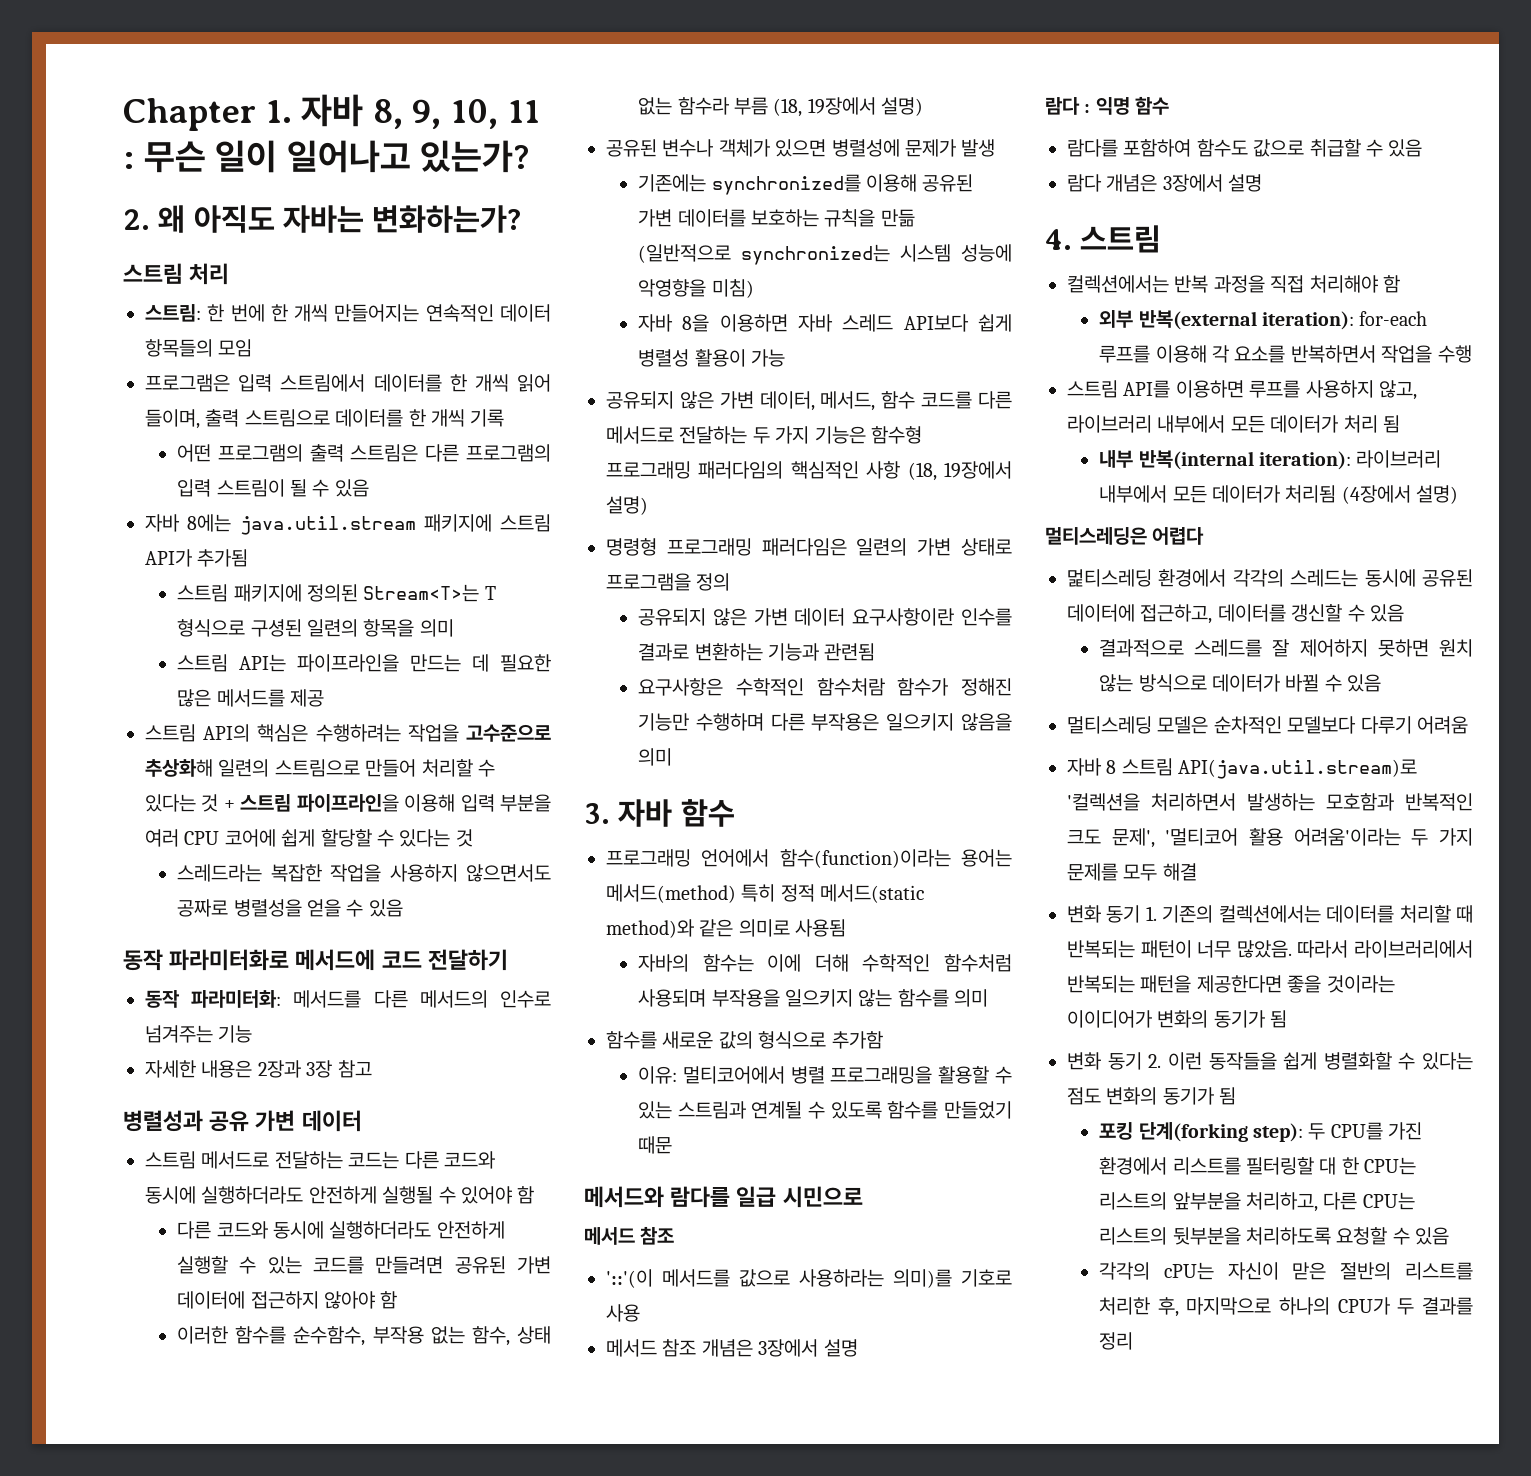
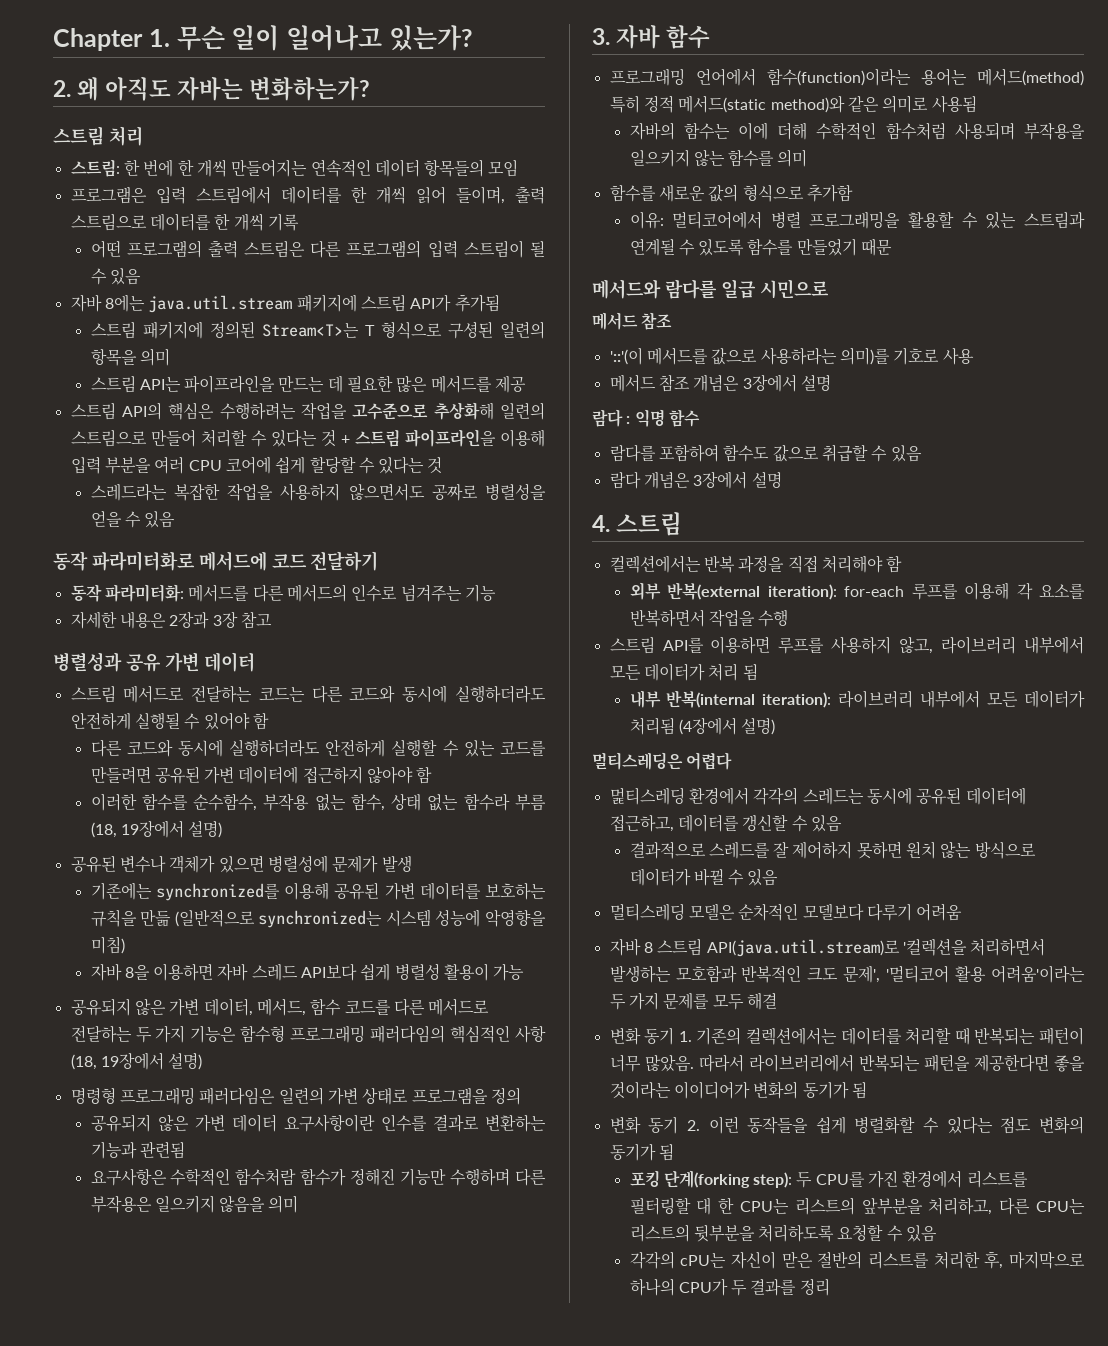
[301,94,540,129] [123,152,134,169] 자바 8, 9, 10, 11 : -> (170, 38) none

